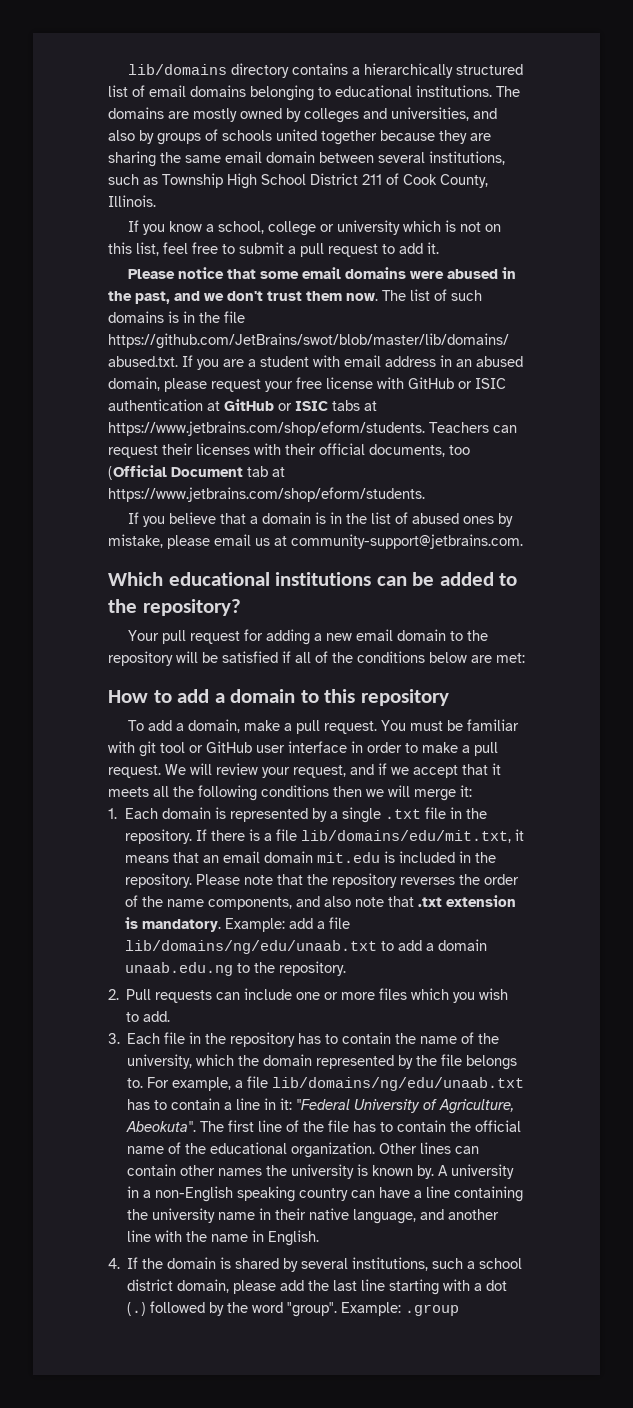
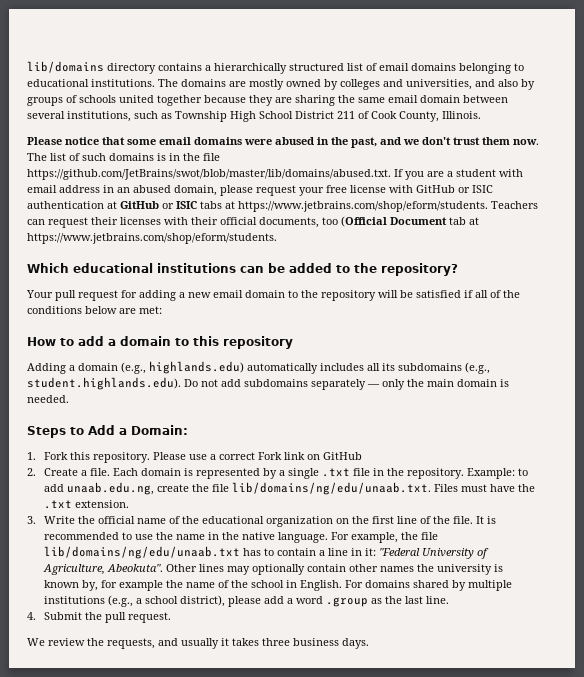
[127,220,501,236] [108,242,439,257] // If you know a school, college or university which is not on this list, feel free to submit a pull request to add it. -> (481, 115) none
[127,512,513,527] [108,534,523,549] // If you believe that a domain is in the list of abused ones by mistake, please email us at community-support@jetbrains.com. -> (277, 238) none
[127,719,519,734] [108,741,498,757] [108,763,501,778] [108,785,472,801] [108,808,117,819] To add a domain, make a pull request. You must be familiar with git tool or GitHub user interface in order to make a pull request. We will review your request, and if we accept that it meets all the following conditions then we will merge it: // 1. -> [27,361,490,374] [27,377,509,390] [27,395,69,403] [27,425,188,438] [27,452,363,463] [27,468,111,476] Adding a domain (e.g., highlands.edu) automatically includes all its subdomains (e.g., student.highlands.edu). Do not add subdomains separately — only the main domain is needed. // Steps to Add a Domain: // 1. Fork this repository. Please use a correct Fork link on GitHub // 2. Create a file.
[196,829,525,843] [125,851,497,863] [125,873,520,888] [125,895,517,910] [125,917,351,932] [125,939,488,954] [125,961,347,976] [108,988,509,1003] [126,1011,171,1022] [108,1032,500,1047] [127,1054,518,1070] [127,1078,144,1088] If there is a file lib/domains/edu/mit.txt, it means that an email domain mit.edu is included in the repository. Please note that the repository reverses the order of the name components, and also note that .txt extension is mandatory. Example: add a file lib/domains/ng/edu/unaab.txt to add a domain unaab.edu.ng to the repository. // 2. Pull requests can include one or more files which you wish to add. // 3. Each file in the repository has to contain the name of the university, which the domain represented by the file belongs to. -> [467,468,529,479] [44,482,536,495] [44,500,130,509] [27,516,497,527] [44,532,329,543] Example: to add unaab.edu.ng, create the file lib/domains/ng/edu/unaab.txt. Files must have the .txt extension. // 3. Write the official name of the educational organization on the first line of the file. It is recommended to use the name in the native language.
[235,1080,244,1088] a -> [401,532,419,540] the
[200,1120,522,1132] [127,1142,480,1158] The first line of the file has to contain the official name of the educational organization. Other lines can -> [166,564,306,575] Other lines may optionally
[417,1164,515,1179] [127,1186,524,1202] [127,1208,500,1224] [127,1230,320,1246] [108,1257,523,1272] [127,1279,508,1295] [127,1301,460,1317] by. A university in a non-English speaking country can have a line containing the university name in their native language, and another line with the name in English. // 4. If the domain is shared by several institutions, such a school district domain, please add the last line starting with a dot (.) followed by the word "group". Example: .group -> [82,580,513,591] [44,595,450,607] [27,612,172,623] [27,638,369,649] by, for example the name of the school in English. For domains shared by multiple institutions (e.g., a school district), please add a word .group as the last line. // 4. Submit the pull request. // We review the requests, and usually it takes three business days.

